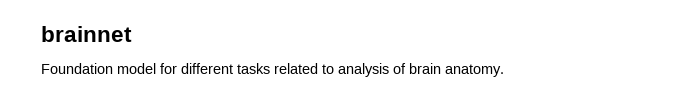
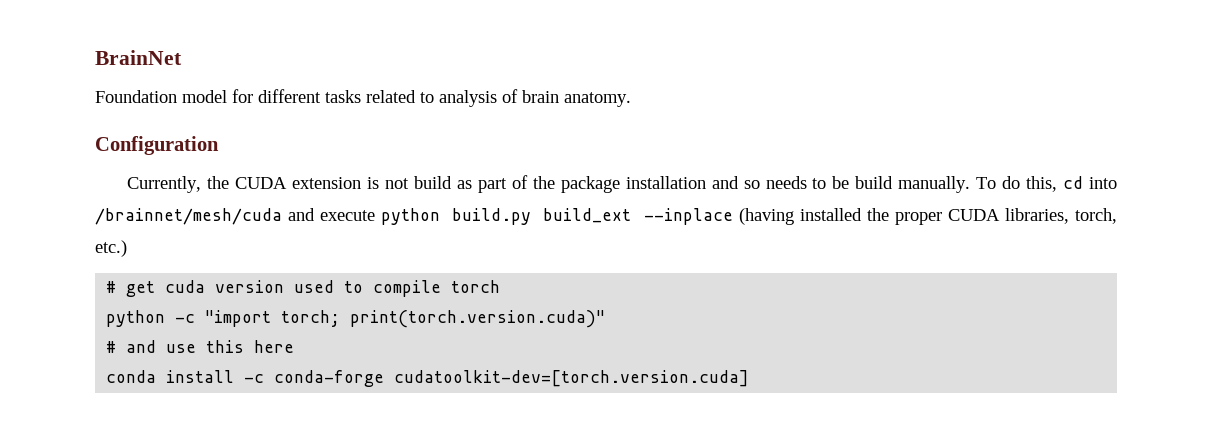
[41,26,132,42] brainnet -> [95,50,182,65] BrainNet
(504, 70) none -> [95,136,219,155] [127,175,1117,193] [95,208,1117,225] [95,240,127,257] [106,280,501,297] [106,310,606,328] [106,340,295,353] [106,370,750,387] // Configuration // Currently, the CUDA extension is not build as part of the package installation and so needs to be build manually. To do this, cd into /brainnet/mesh/cuda and execute python build.py build_ext --inplace (having installed the proper CUDA libraries, torch, etc.) // # get cuda version used to compile torch // python -c "import torch; print(torch.version.cuda)" // # and use this here // conda install -c conda-forge cudatoolkit-dev=[torch.version.cuda]

